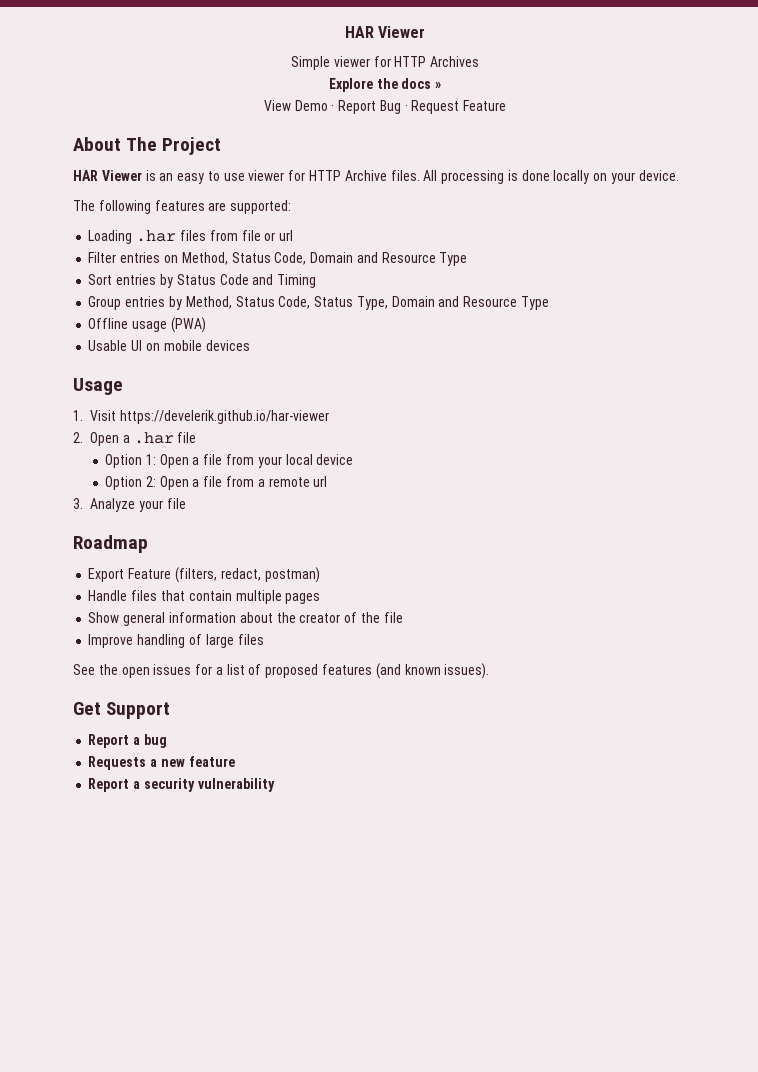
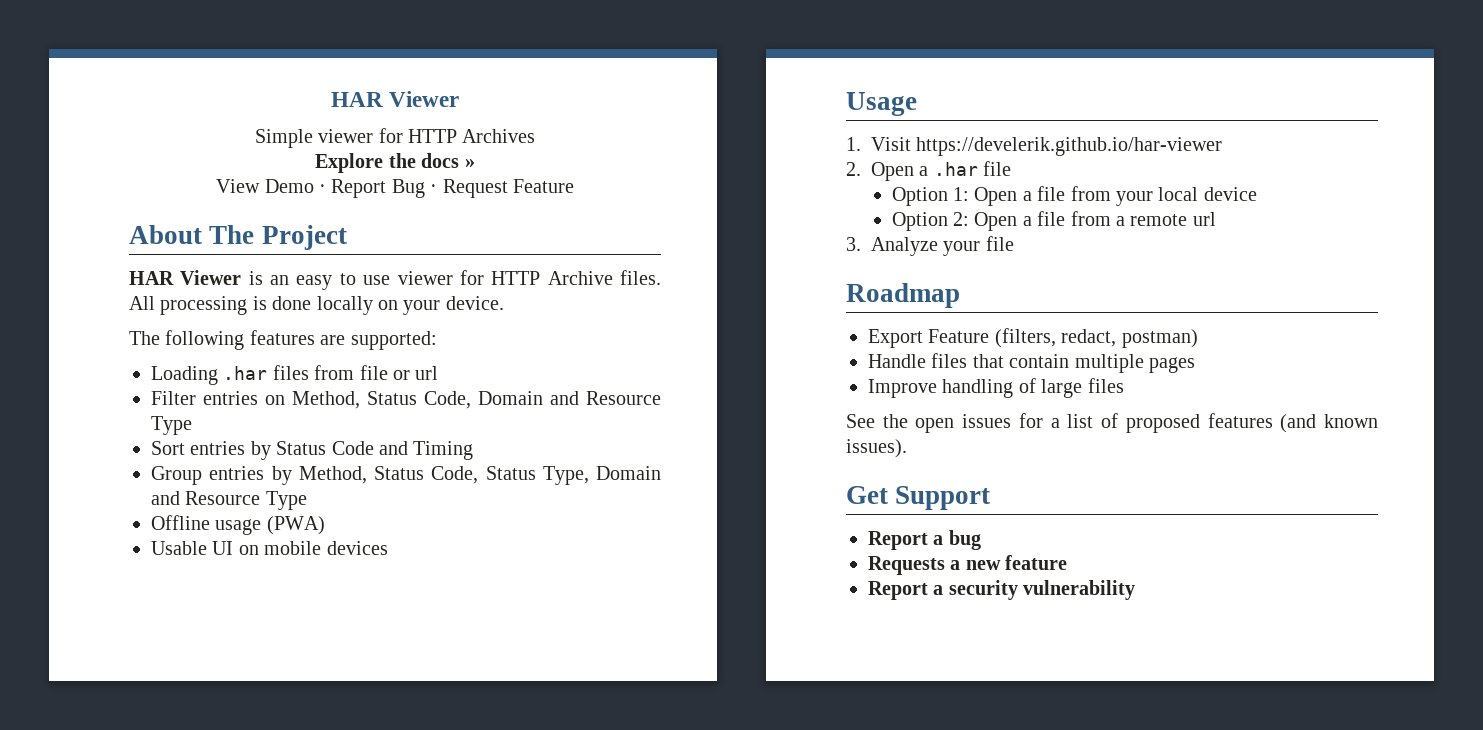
[88,612,403,626] // Show general information about the creator of the file -> (1195, 365) none

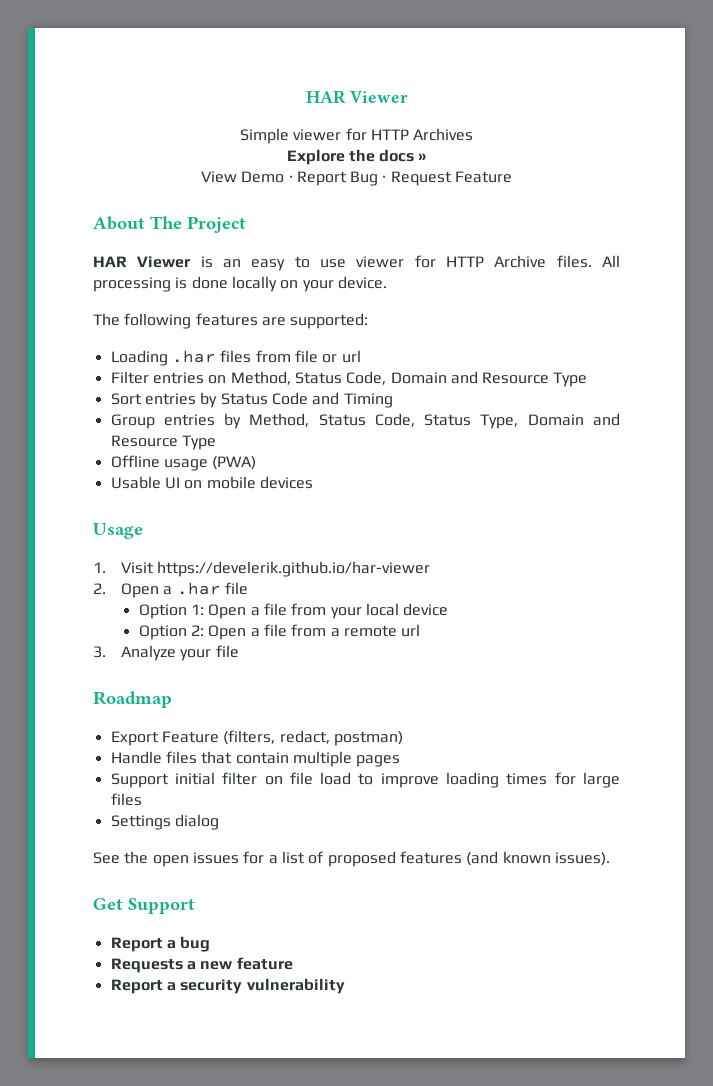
[868,378,1036,398] Improve handling of -> [110,772,576,788] Support initial filter on file load to improve loading times for
(1124, 385) none -> [110,814,219,830] // Settings dialog

